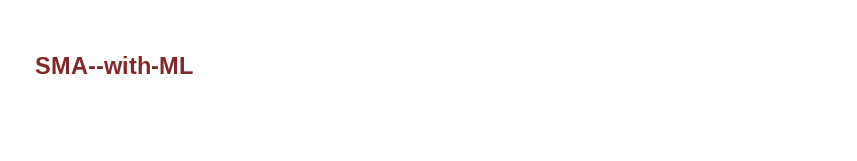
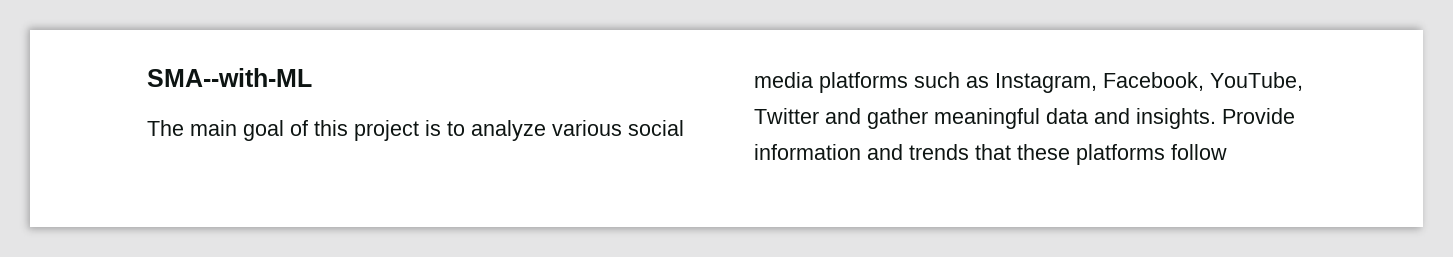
(193, 65) none -> [147,120,684,141] [754,72,1303,93] [754,108,1295,129] [754,144,1227,165] // The main goal of this project is to analyze various social media platforms such as Instagram, Facebook, YouTube, Twitter and gather meaningful data and insights. Provide information and trends that these platforms follow

